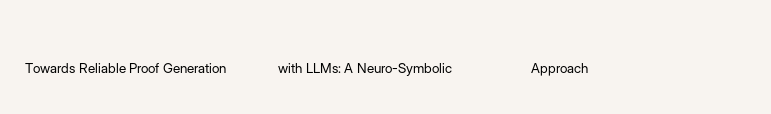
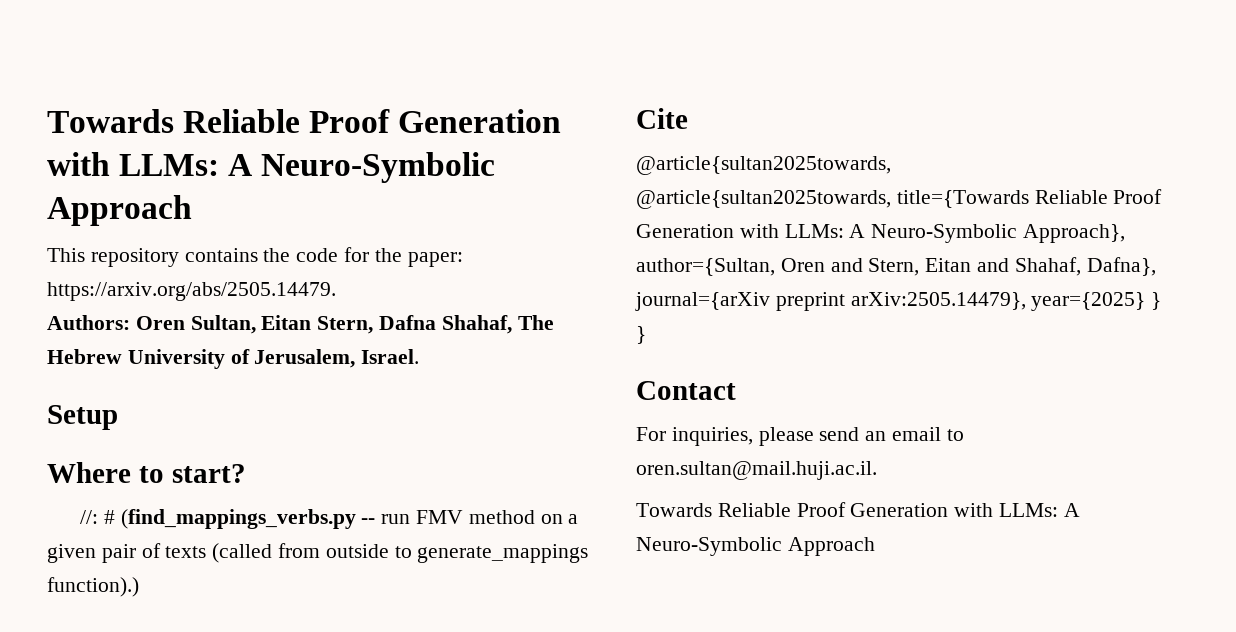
[25,63,588,76] Towards Reliable Proof Generation with LLMs: A Neuro-Symbolic Approach -> [47,109,562,133] [47,152,496,183] [47,195,192,226] [47,247,463,267] [47,282,336,301] [47,315,554,334] [47,349,420,369] [47,405,118,430] [47,462,246,483] [80,509,579,529] [47,543,589,563] [47,577,139,597] [636,108,688,129] [636,156,891,175] [636,189,1163,209] [636,224,1126,243] [636,257,1156,276] [635,292,1162,311] [636,326,646,344] [636,381,736,400] [636,427,964,446] [636,461,877,480] [636,502,1080,517] [636,537,875,556] Towards Reliable Proof Generation with LLMs: A Neuro-Symbolic Approach // This repository contains the code for the paper: https://arxiv.org/abs/2505.14479. // Authors: Oren Sultan, Eitan Stern, Dafna Shahaf, The Hebrew University of Jerusalem, Israel. // Setup // Where to start? // //: # (find_mappings_verbs.py -- run FMV method on a given pair of texts (called from outside to generate_mappings function).) // Cite // @article{sultan2025towards, // @article{sultan2025towards, title={Towards Reliable Proof Generation with LLMs: A Neuro-Symbolic Approach}, author={Sultan, Oren and Stern, Eitan and Shahaf, Dafna}, journal={arXiv preprint arXiv:2505.14479}, year={2025} } // } // Contact // For inquiries, please send an email to oren.sultan@mail.huji.ac.il. // Towards Reliable Proof Generation with LLMs: A Neuro-Symbolic Approach

